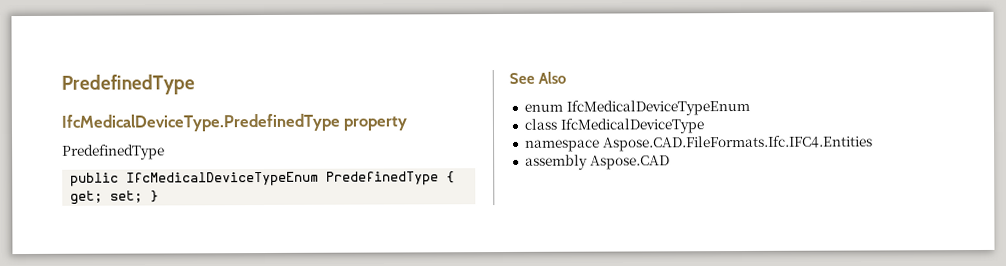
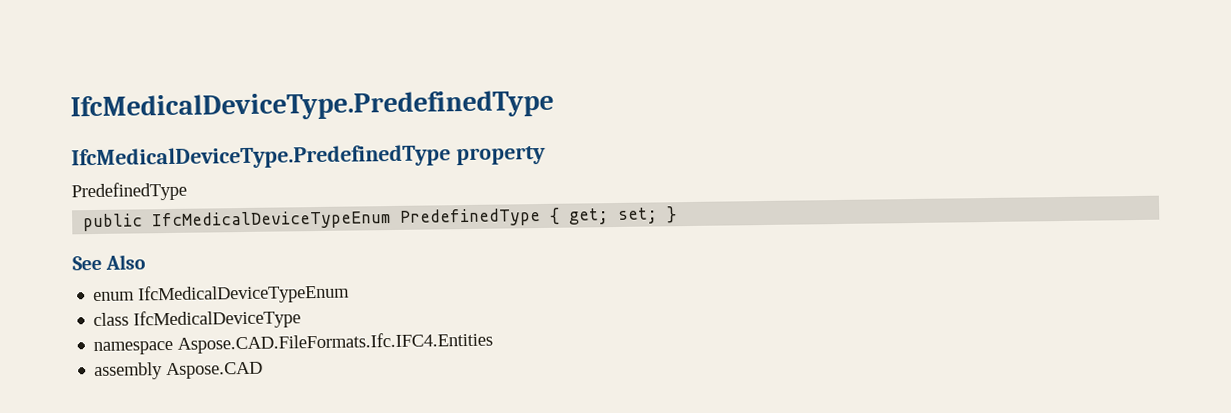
[61,74,195,95] PredefinedType -> [70,89,554,123] IfcMedicalDeviceType.PredefinedType

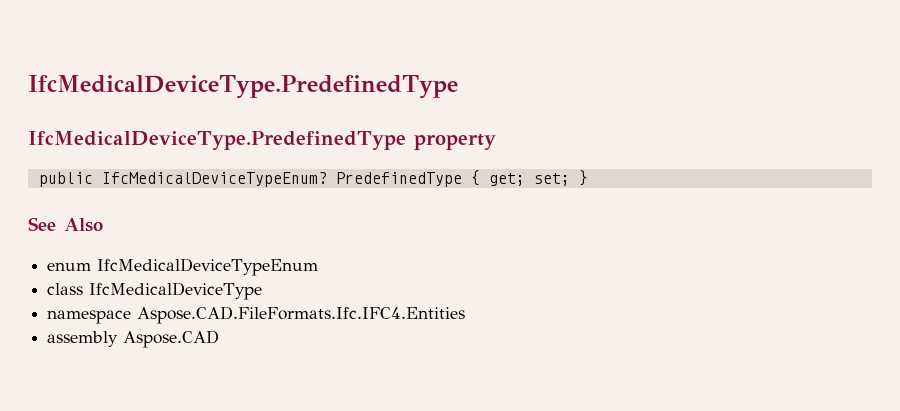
[71,181,187,202] // PredefinedType -> (496, 142) none
[152,210,392,231] IfcMedicalDeviceTypeEnum -> [101,172,327,187] IfcMedicalDeviceTypeEnum?

